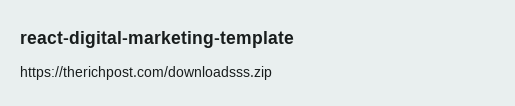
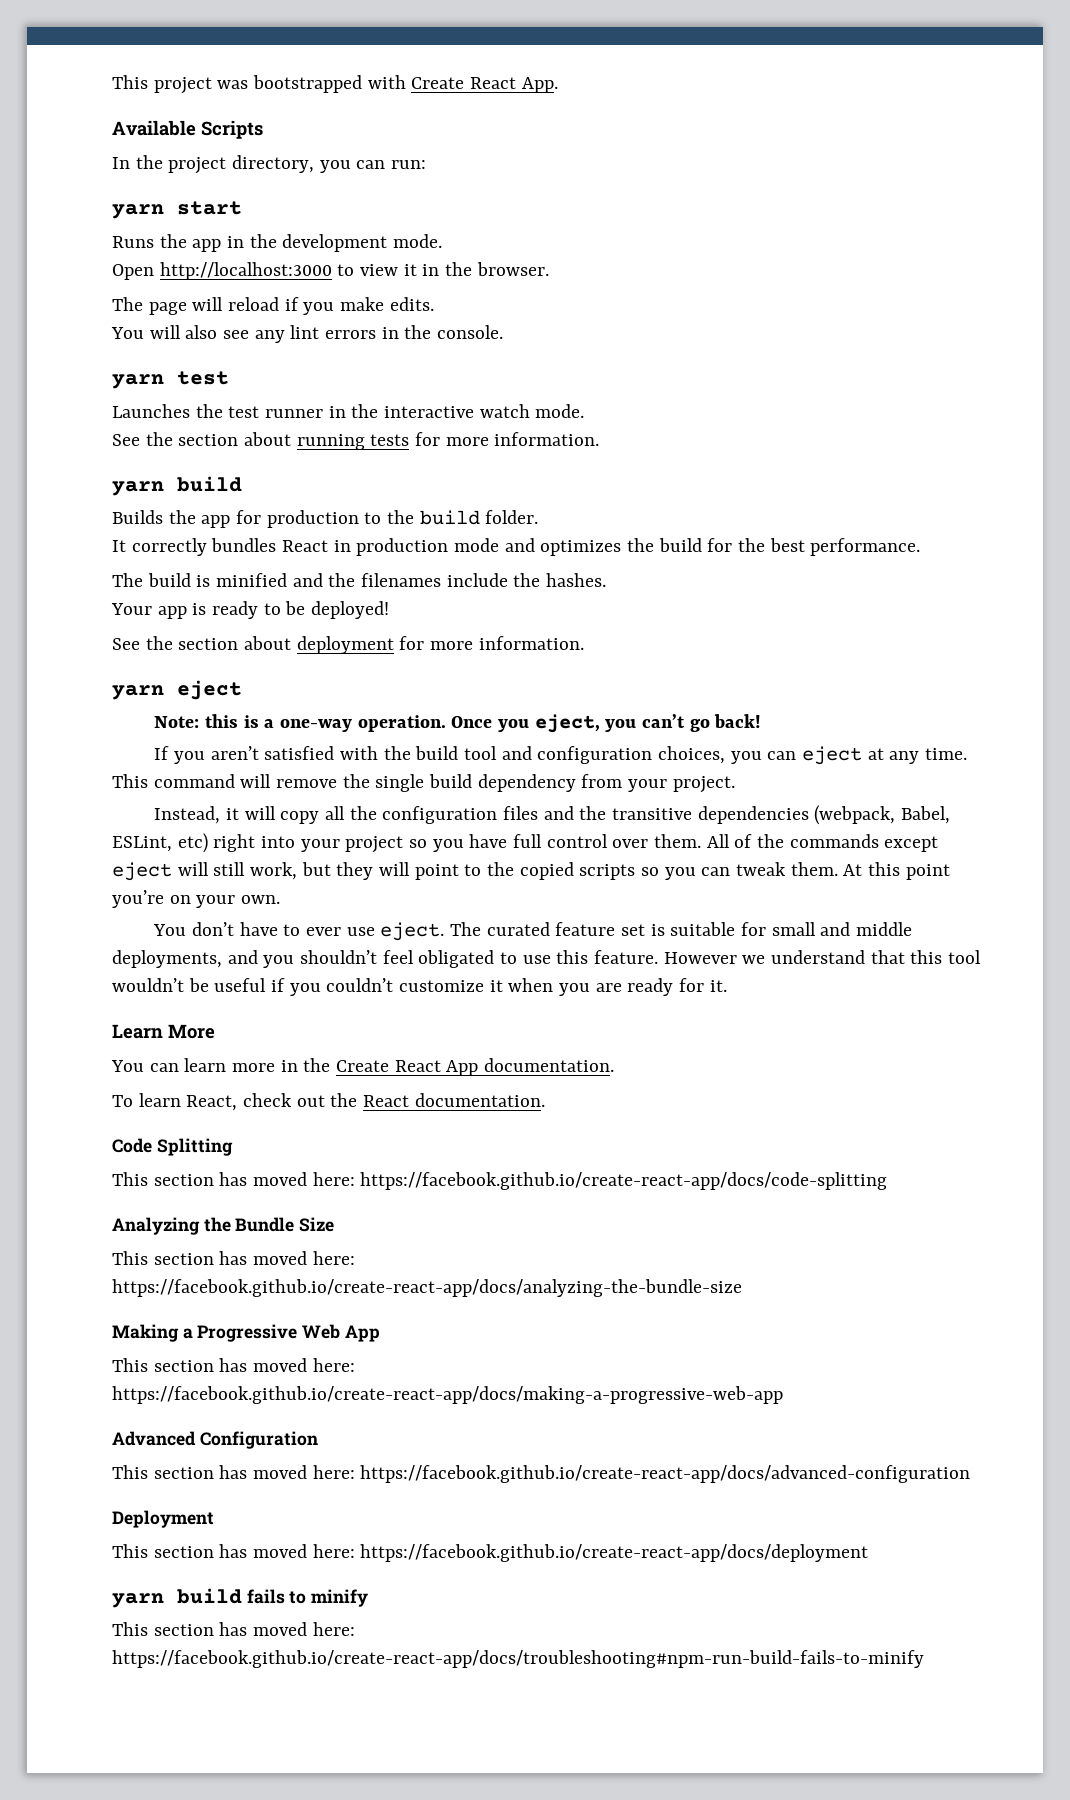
[20,31,294,48] [20,66,272,80] react-digital-marketing-template // https://therichpost.com/downloadsss.zip -> [112,75,558,94] [112,120,263,139] [112,155,427,174] [112,201,242,219] [112,234,443,252] [112,262,549,280] [112,297,434,315] [111,325,504,343] [112,371,229,389] [112,404,585,418] [112,432,600,450] [112,476,242,496] [112,510,539,528] [112,538,921,556] [112,573,607,587] [111,601,390,619] [112,636,584,654] [112,680,242,700] [154,714,762,733] [154,746,968,765] [112,774,735,793] [154,805,951,825] [112,833,939,853] [112,862,950,881] [112,890,281,908] [153,922,913,941] [112,950,982,968] [112,978,727,996] [112,1024,215,1039] [111,1058,615,1076] [112,1093,545,1111] [112,1138,233,1156] [112,1172,888,1190] [112,1217,335,1235] [112,1251,355,1265] [112,1279,742,1297] [112,1324,380,1342] [112,1358,355,1372] [112,1386,783,1404] [112,1431,318,1449] [112,1465,971,1483] [112,1510,214,1528] [112,1544,869,1562] [112,1588,369,1608] [112,1622,355,1636] [112,1650,924,1668] This project was bootstrapped with Create React App. // Available Scripts // In the project directory, you can run: // yarn start // Runs the app in the development mode. // Open http://localhost:3000 to view it in the browser. // The page will reload if you make edits. // You will also see any lint errors in the console. // yarn test // Launches the test runner in the interactive watch mode. // See the section about running tests for more information. // yarn build // Builds the app for production to the build folder. // It correctly bundles React in production mode and optimizes the build for the best performance. // The build is minified and the filenames include the hashes. // Your app is ready to be deployed! // See the section about deployment for more information. // yarn eject // Note: this is a one-way operation. Once you eject, you can’t go back! // If you aren’t satisfied with the build tool and configuration choices, you can eject at any time. This command will remove the single build dependency from your project. // Instead, it will copy all the configuration files and the transitive dependencies (webpack, Babel, ESLint, etc) right into your project so you have full control over them. All of the commands except eject will still work, but they will point to the copied scripts so you can tweak them. At this point you’re on your own. // You don’t have to ever use eject. The curated feature set is suitable for small and middle deployments, and you shouldn’t feel obligated to use this feature. However we understand that this tool wouldn’t be useful if you couldn’t customize it when you are ready for it. // Learn More // You can learn more in the Create React App documentation. // To learn React, check out the React documentation. // Code Splitting // This section has moved here: https://facebook.github.io/create-react-app/docs/code-splitting // Analyzing the Bundle Size // This section has moved here: https://facebook.github.io/create-react-app/docs/analyzing-the-bundle-size // Making a Progressive Web App // This section has moved here: https://facebook.github.io/create-react-app/docs/making-a-progressive-web-app // Advanced Configuration // This section has moved here: https://facebook.github.io/create-react-app/docs/advanced-configuration // Deployment // This section has moved here: https://facebook.github.io/create-react-app/docs/deployment // yarn build fails to minify // This section has moved here: https://facebook.github.io/create-react-app/docs/troubleshooting#npm-run-build-fails-to-minify

